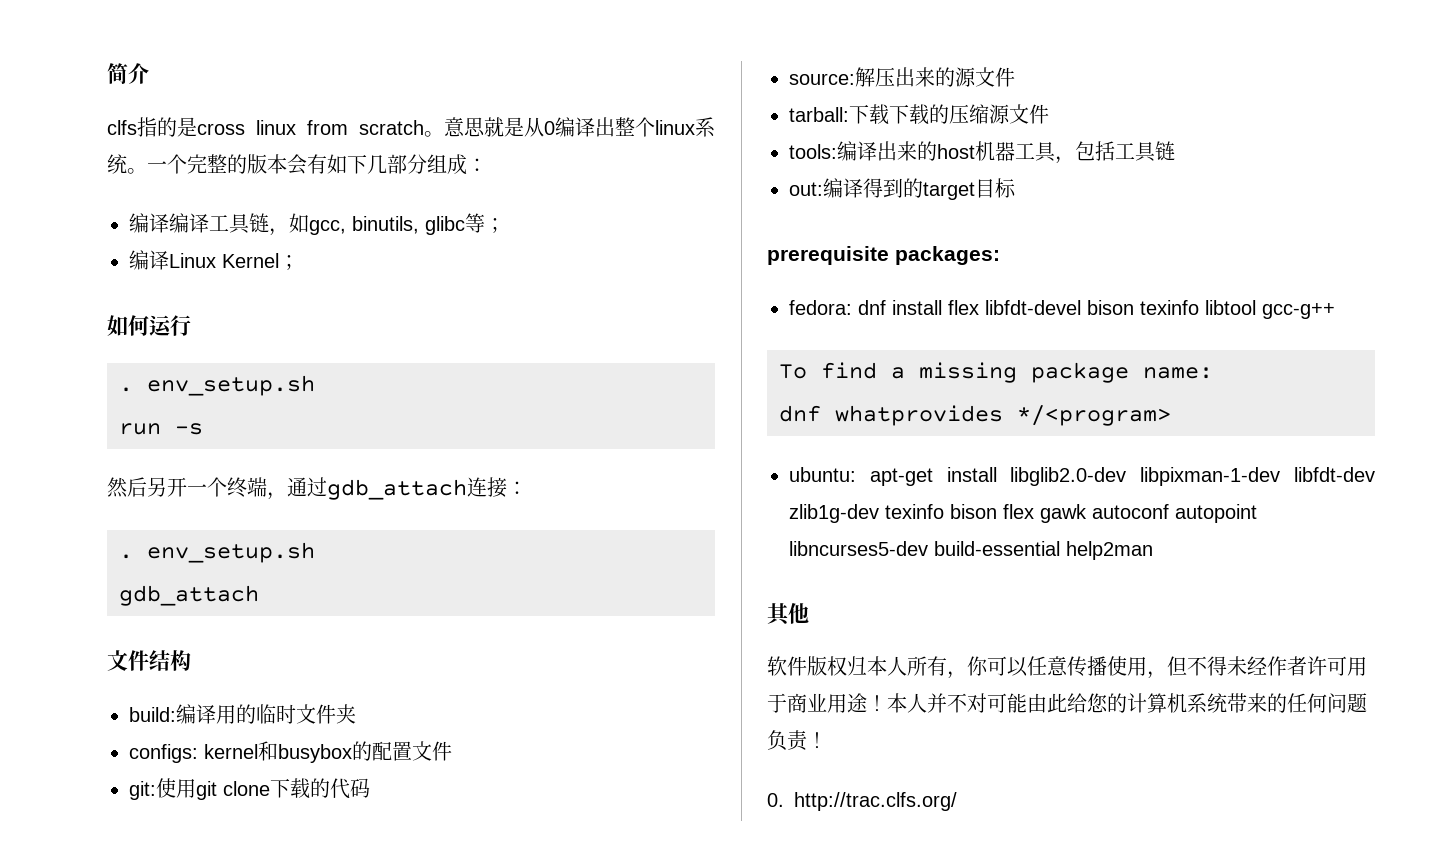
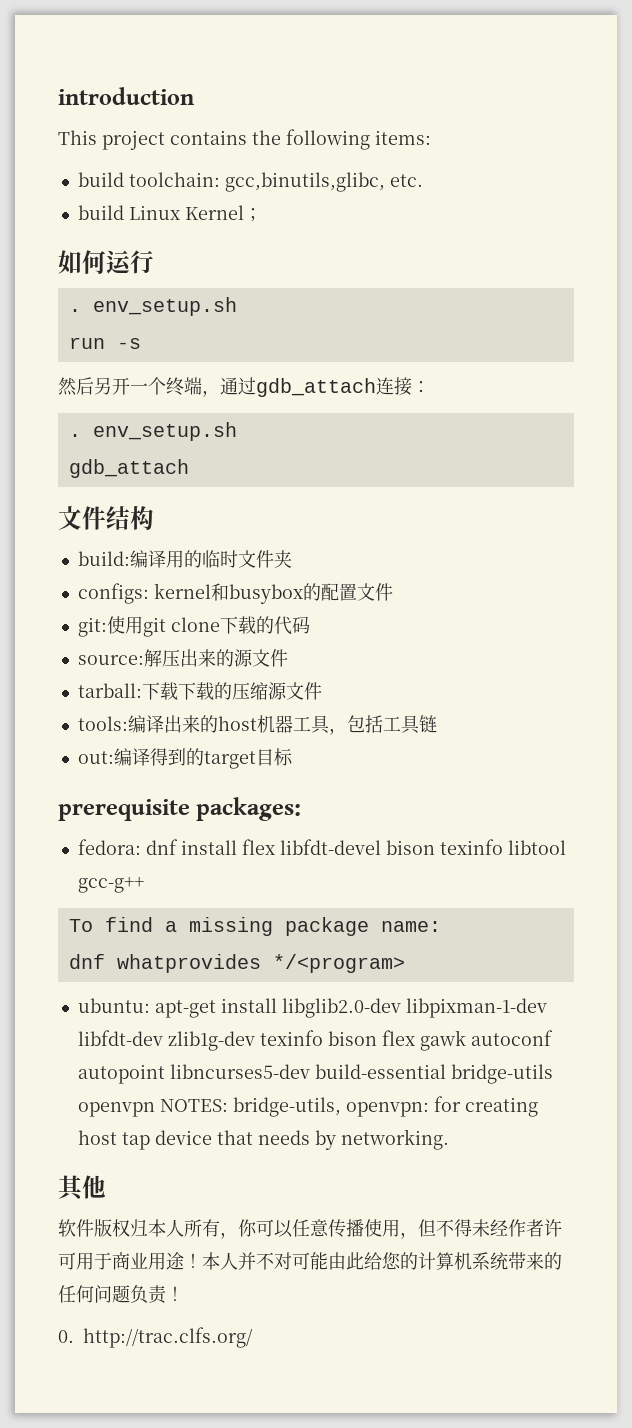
[107,63,149,84] [107,117,715,137] [107,154,487,175] [129,213,505,236] [129,250,169,270] 简介 // clfs指的是cross linux from scratch。意思就是从0编译出整个linux系统。一个完整的版本会有如下几部分组成： // 编译编译工具链，如gcc, binutils, glibc等； // 编译 -> [58,87,194,105] [58,129,431,150] [77,172,423,192] [77,205,124,220] introduction // This project contains the following items: // build toolchain: gcc,binutils,glibc, etc. // build
[1066,541,1153,560] help2man -> [450,1064,553,1084] [77,1096,538,1117] [77,1129,449,1150] bridge-utils openvpn NOTES: bridge-utils, openvpn: for creating host tap device that needs by networking.

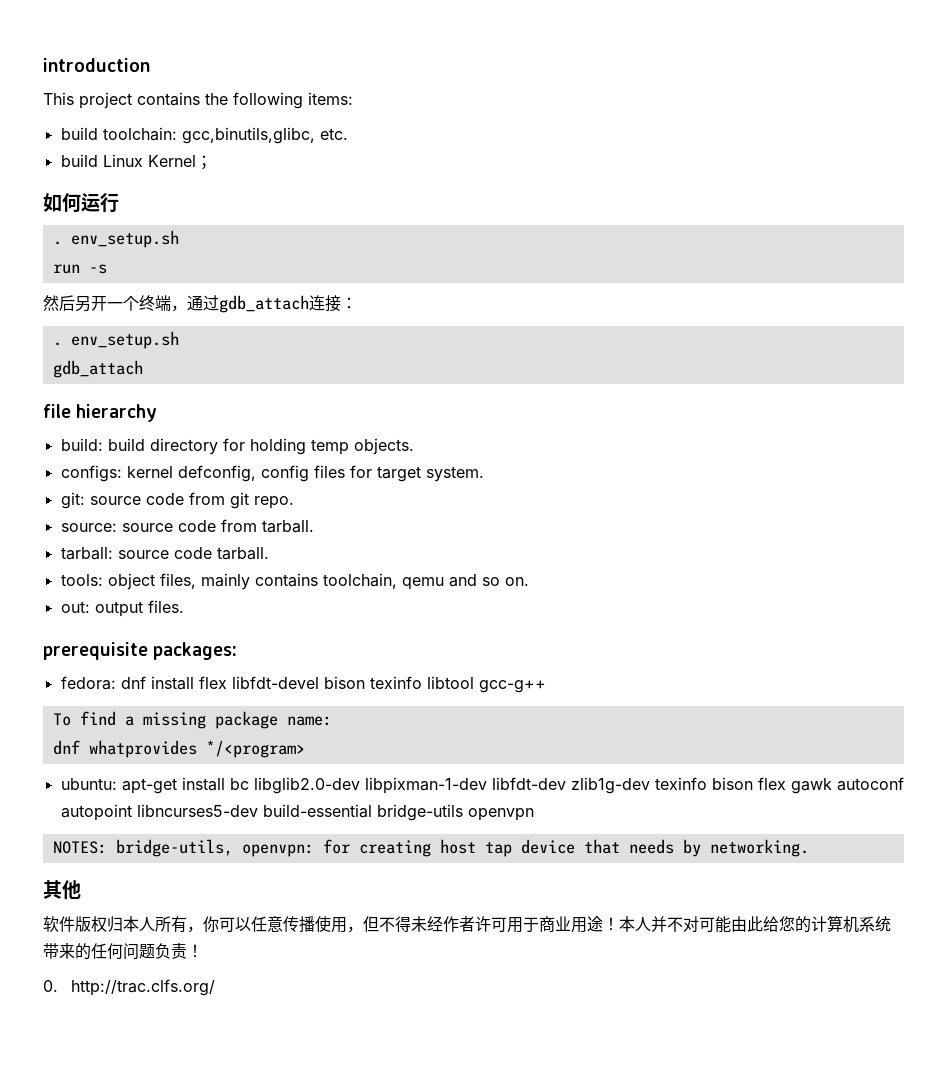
[58,506,154,530] 文件结构 -> [43,404,158,422] file hierarchy
[129,550,292,568] [77,583,393,604] [77,616,310,637] [77,649,288,667] [77,682,322,700] [77,715,437,735] [77,748,293,769] 编译用的临时文件夹 // configs: kernel和busybox的配置文件 // git:使用git clone下载的代码 // source:解压出来的源文件 // tarball:下载下载的压缩源文件 // tools:编译出来的host机器工具，包括工具链 // out:编译得到的target目标 -> [107,438,414,455] [60,465,484,482] [60,492,294,509] [60,519,314,533] [60,547,269,560] [60,573,529,590] [60,600,184,617] build directory for holding temp objects. // configs: kernel defconfig, config files for target system. // git: source code from git repo. // source: source code from tarball. // tarball: source code tarball. // tools: object files, mainly contains toolchain, qemu and so on. // out: output files.
(277, 1005) none -> [229,778,249,790] bc
(155, 1109) none -> (534, 814) //

